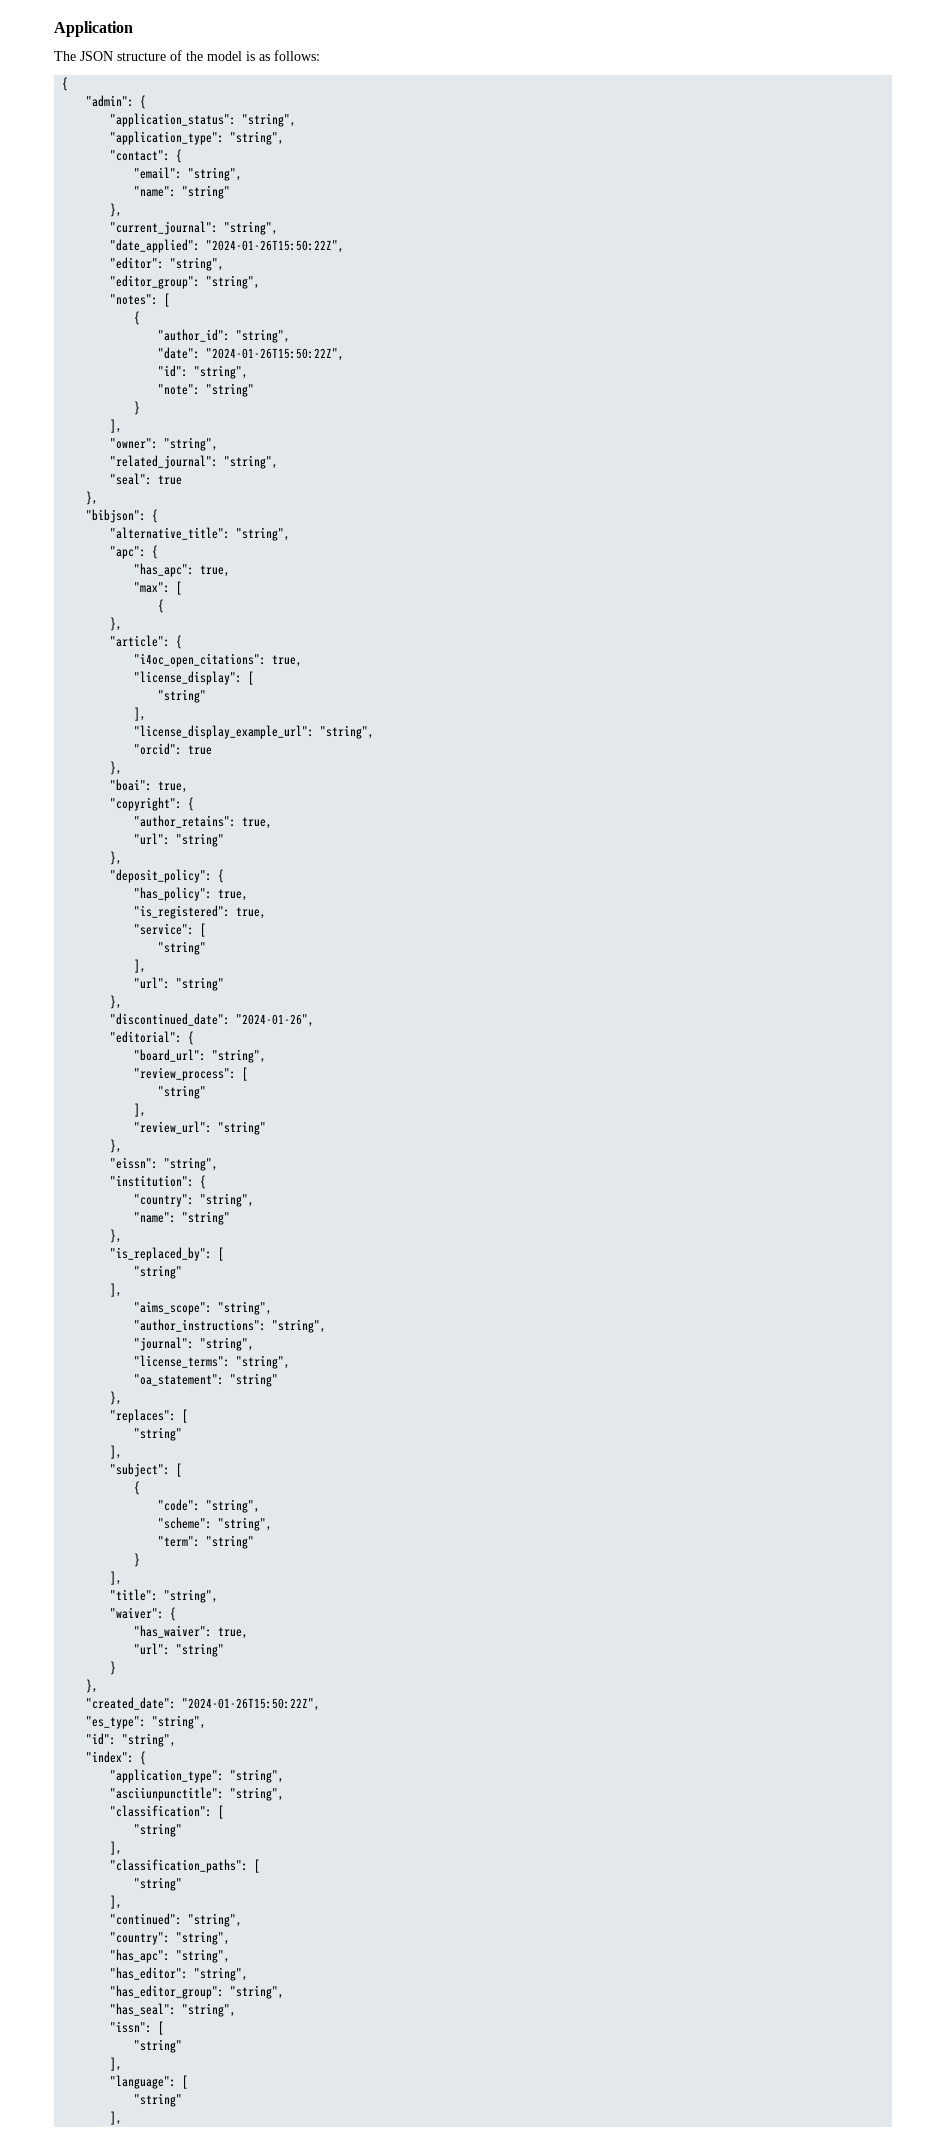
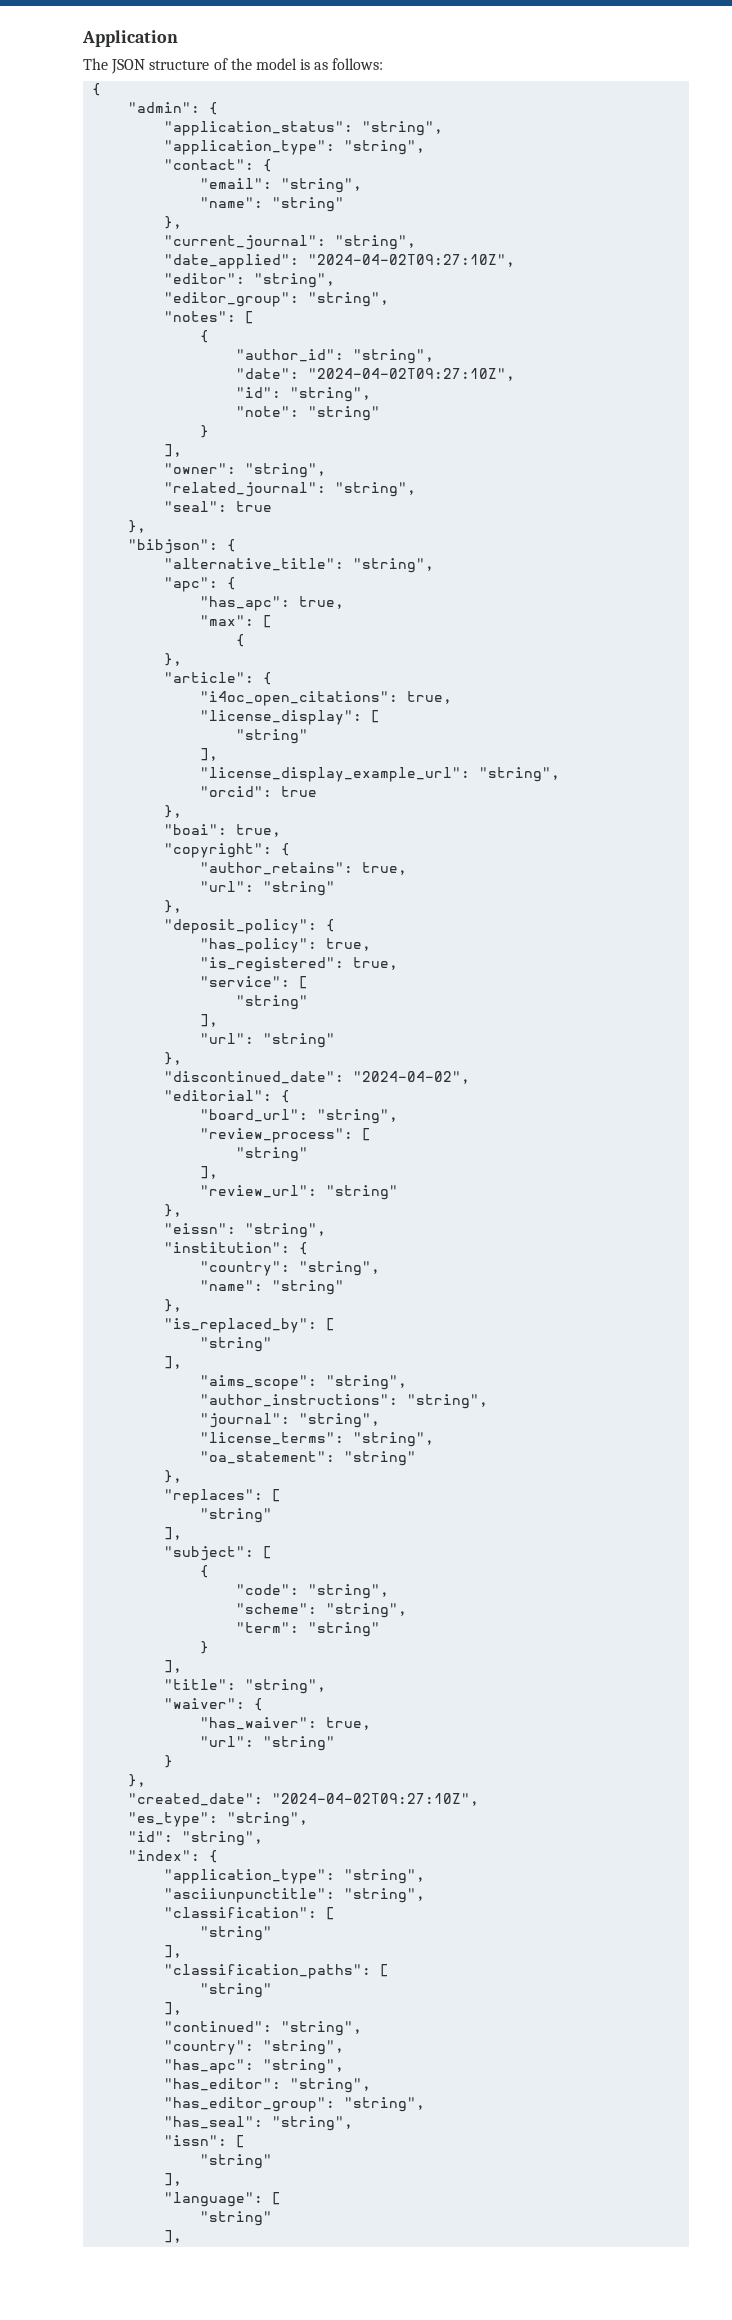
[206,240,345,253] "2024-01-26T15:50:22Z", -> [308,254,516,267] "2024-04-02T09:27:10Z",
[206,348,345,361] "2024-01-26T15:50:22Z", -> [308,368,516,381] "2024-04-02T09:27:10Z",
[236,1014,315,1027] "2024-01-26", -> [353,1071,471,1084] "2024-04-02",
[182,1698,321,1711] "2024-01-26T15:50:22Z", -> [272,1793,480,1806] "2024-04-02T09:27:10Z",

